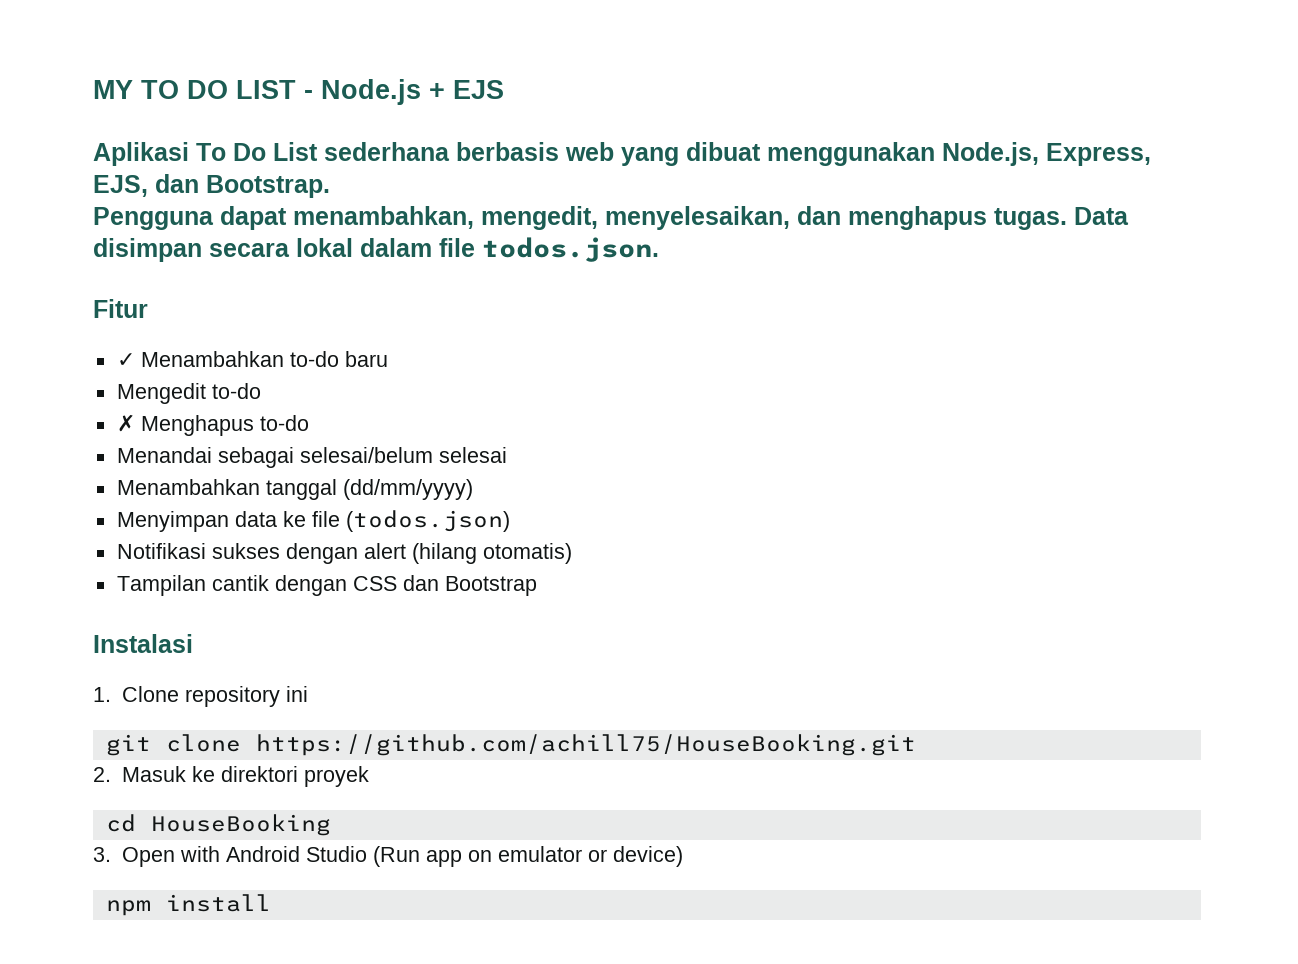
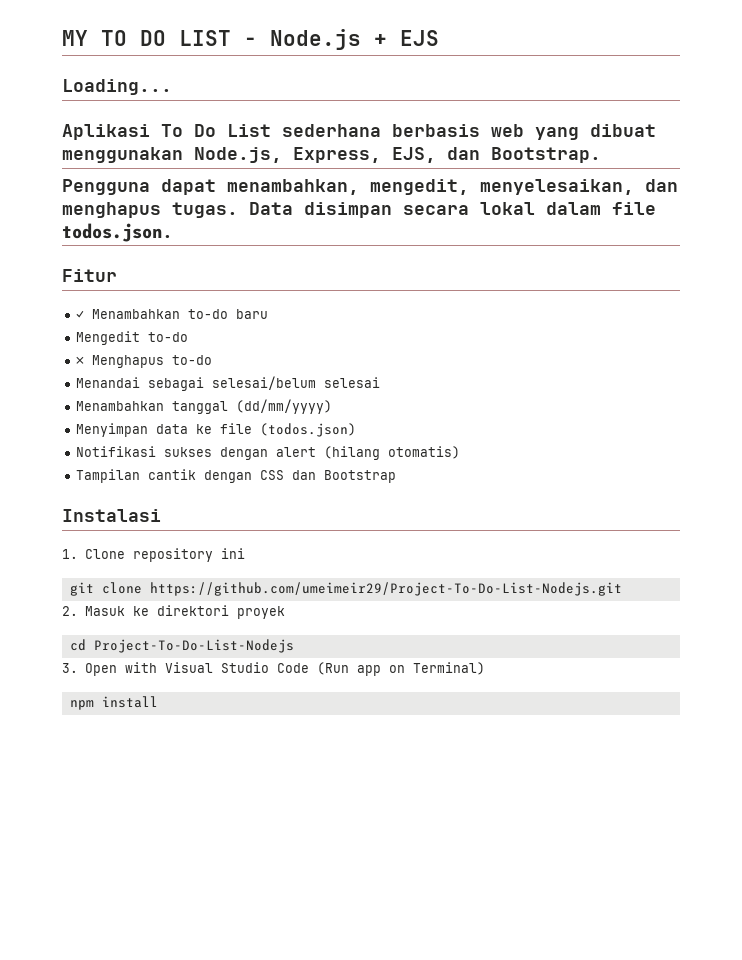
(504, 89) none -> [62,79,172,95] // Loading...
[255,734,916,756] https://github.com/achill75/HouseBooking.git -> [149,582,622,596] https://github.com/umeimeir29/Project-To-Do-List-Nodejs.git
[150,814,331,836] HouseBooking -> [93,639,294,653] Project-To-Do-List-Nodejs
[225,846,683,867] Android Studio (Run app on emulator or device) -> [164,662,485,676] Visual Studio Code (Run app on Terminal)

